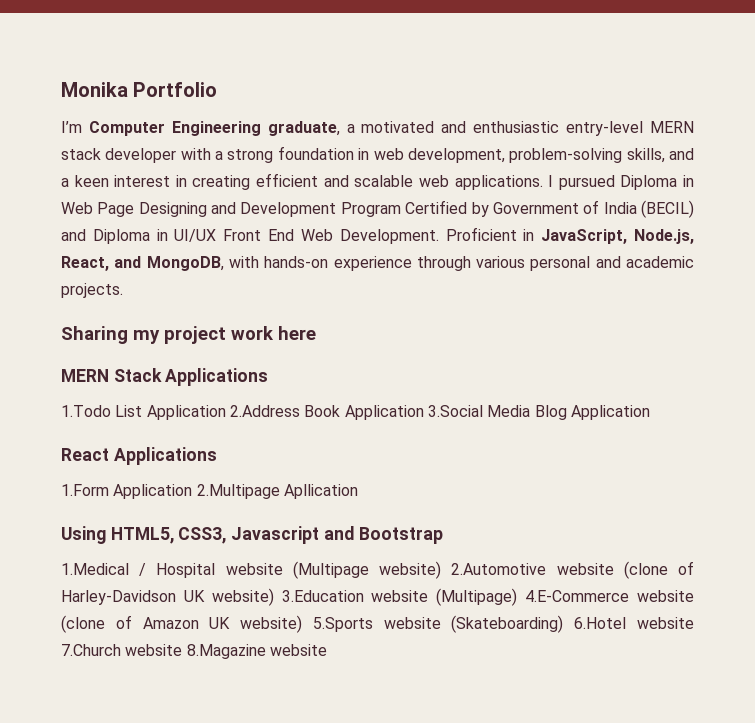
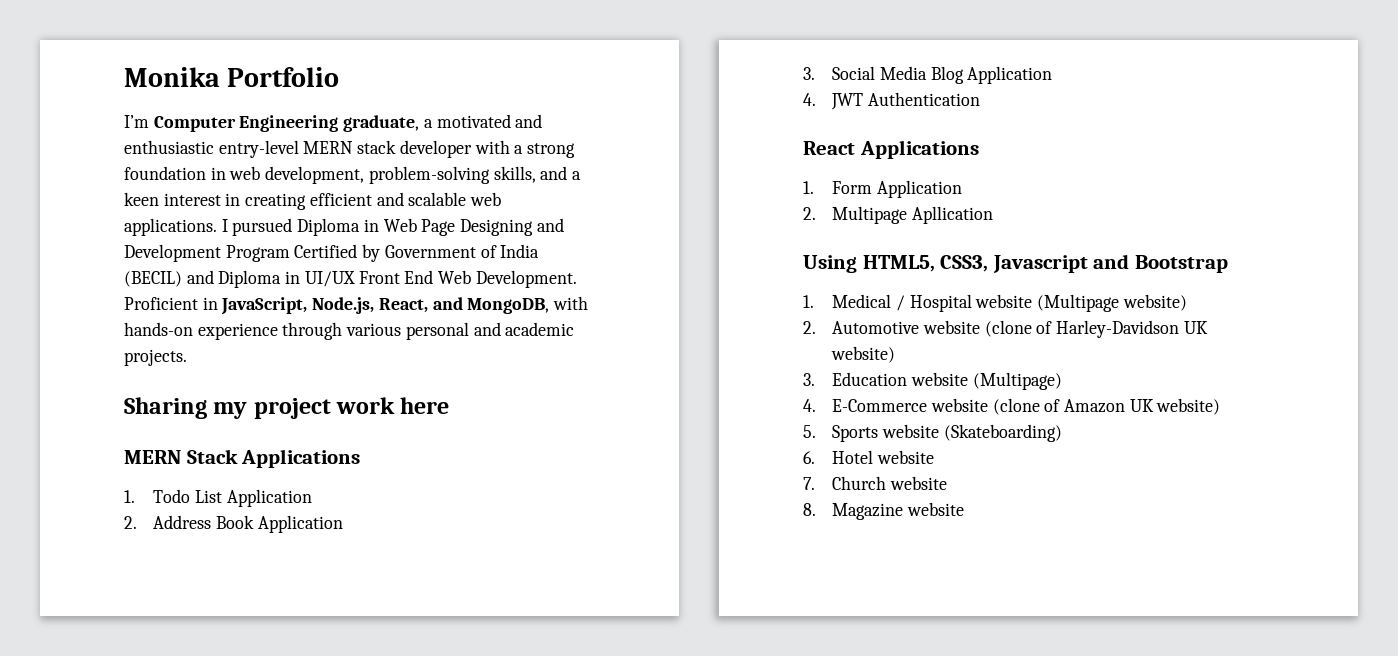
[61,405,111,417] 1.Todo -> [124,489,191,503] 1. Todo
[229,405,300,417] 2.Address -> [124,515,212,529] // 2. Address
[427,405,483,417] 3.Social -> [803,66,876,80] // 3. Social
(650, 412) none -> [803,92,980,110] // 4. JWT Authentication
[61,484,280,499] 1.Form Application 2.Multipage -> [803,180,962,198] [803,206,908,224] 1. Form Application // 2. Multipage
[61,563,129,575] 1.Medical -> [803,294,892,308] 1. Medical
[451,563,547,575] 2.Automotive -> [803,321,920,334] // 2. Automotive
[281,590,364,602] 3.Education -> [803,372,908,386] // 3. Education
[525,590,630,602] 4.E-Commerce -> [803,399,928,412] // 4. E-Commerce
[312,617,373,632] 5.Sports -> [803,425,879,442] // 5. Sports
[574,617,694,629] [61,644,266,659] 6.Hotel website 7.Church website 8.Magazine -> [803,450,934,464] [803,476,947,490] [803,503,904,520] // 6. Hotel website // 7. Church website // 8. Magazine

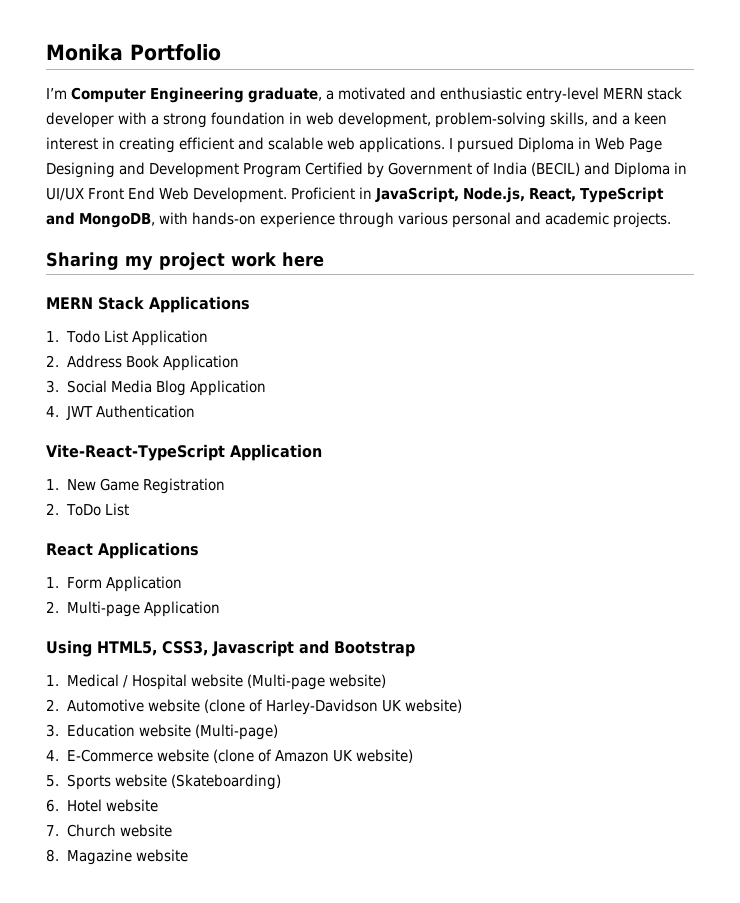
(428, 305) none -> [579,187,664,203] TypeScript
(980, 99) none -> [46,444,322,461] [46,478,226,494] [46,503,130,516] // Vite-React-TypeScript Application // 1. New Game Registration // 2. ToDo List
[832,206,993,224] Multipage Apllication -> [67,601,221,617] Multi-page Application
[1037,294,1120,312] (Multipage -> [247,674,326,690] (Multi-page
[972,372,1062,390] (Multipage) -> [195,724,279,740] (Multi-page)

